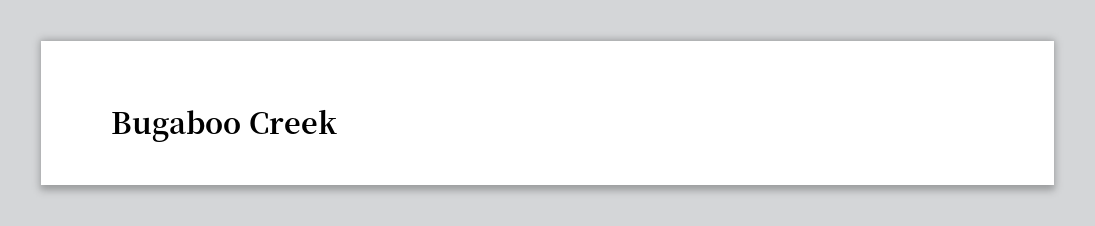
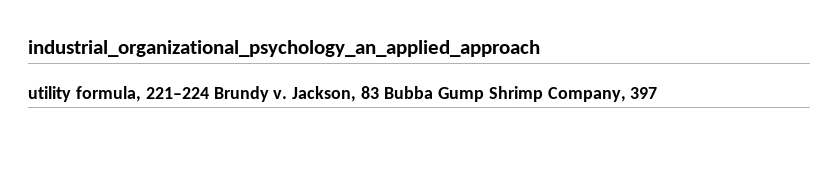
[111,109,337,142] Bugaboo Creek -> [28,40,540,57] [28,86,658,102] industrial_organizational_psychology_an_applied_approach // utility formula, 221–224 Brundy v. Jackson, 83 Bubba Gump Shrimp Company, 397

